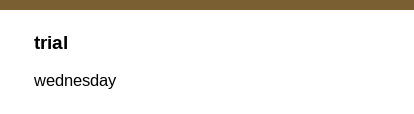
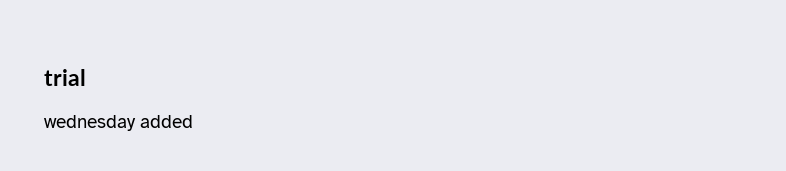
(117, 81) none -> [140,115,194,128] added

